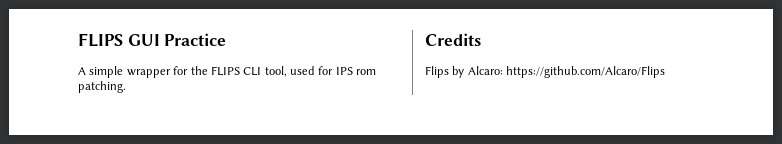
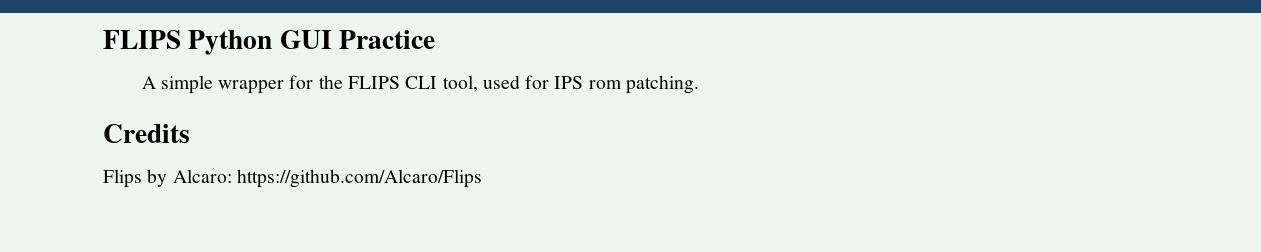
[78,33,123,47] FLIPS -> [103,30,273,55] FLIPS Python

